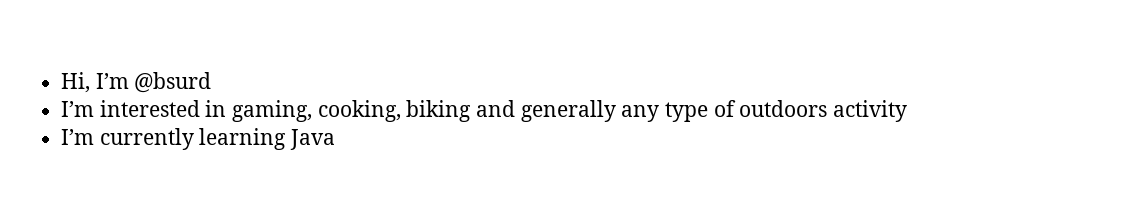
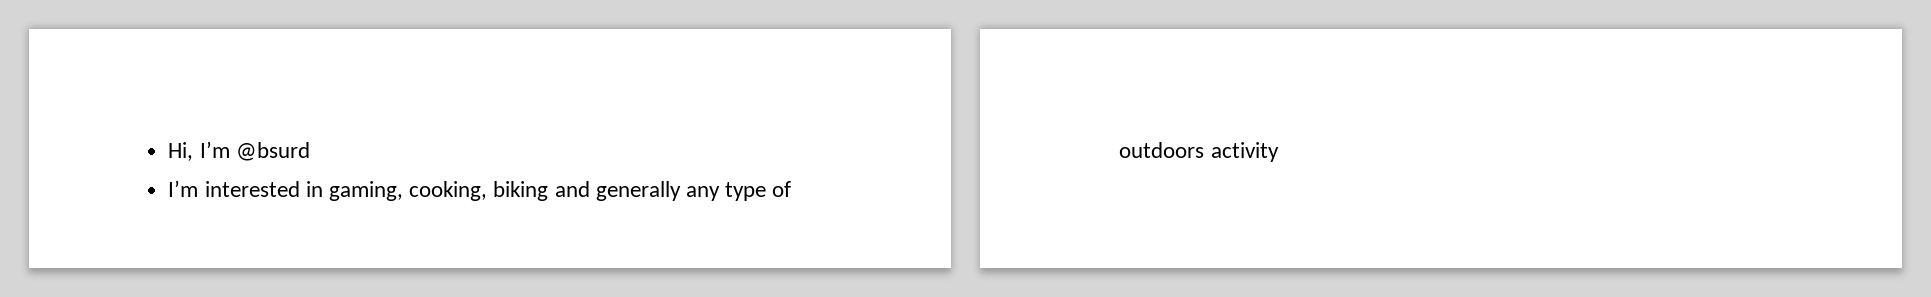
[61,128,336,150] // I’m currently learning Java -> (1279, 152) none

